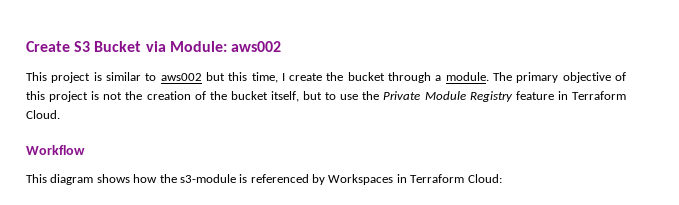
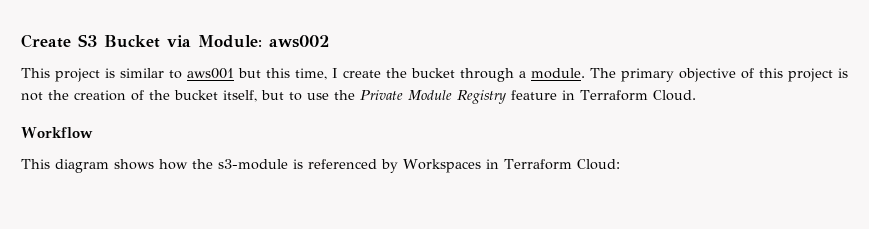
[160,73,202,81] aws002 -> [187,68,234,79] aws001

